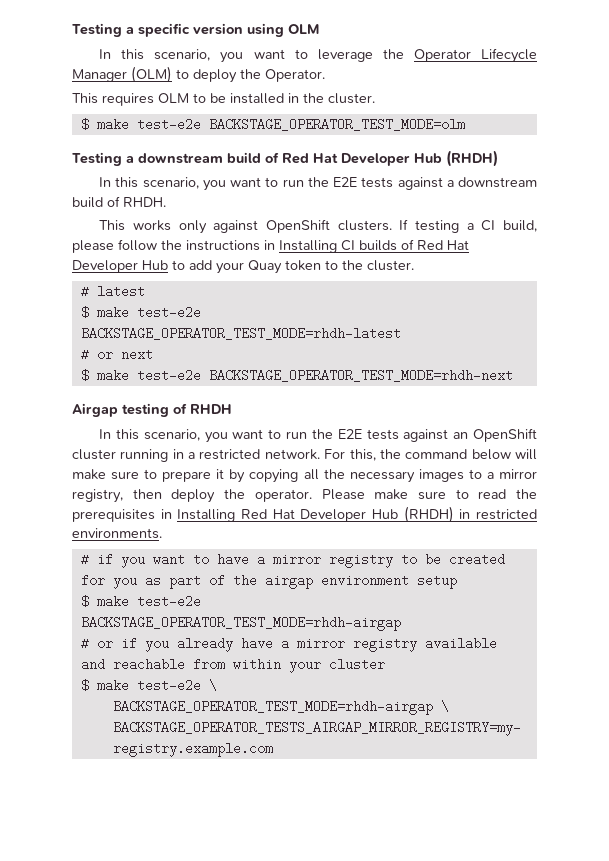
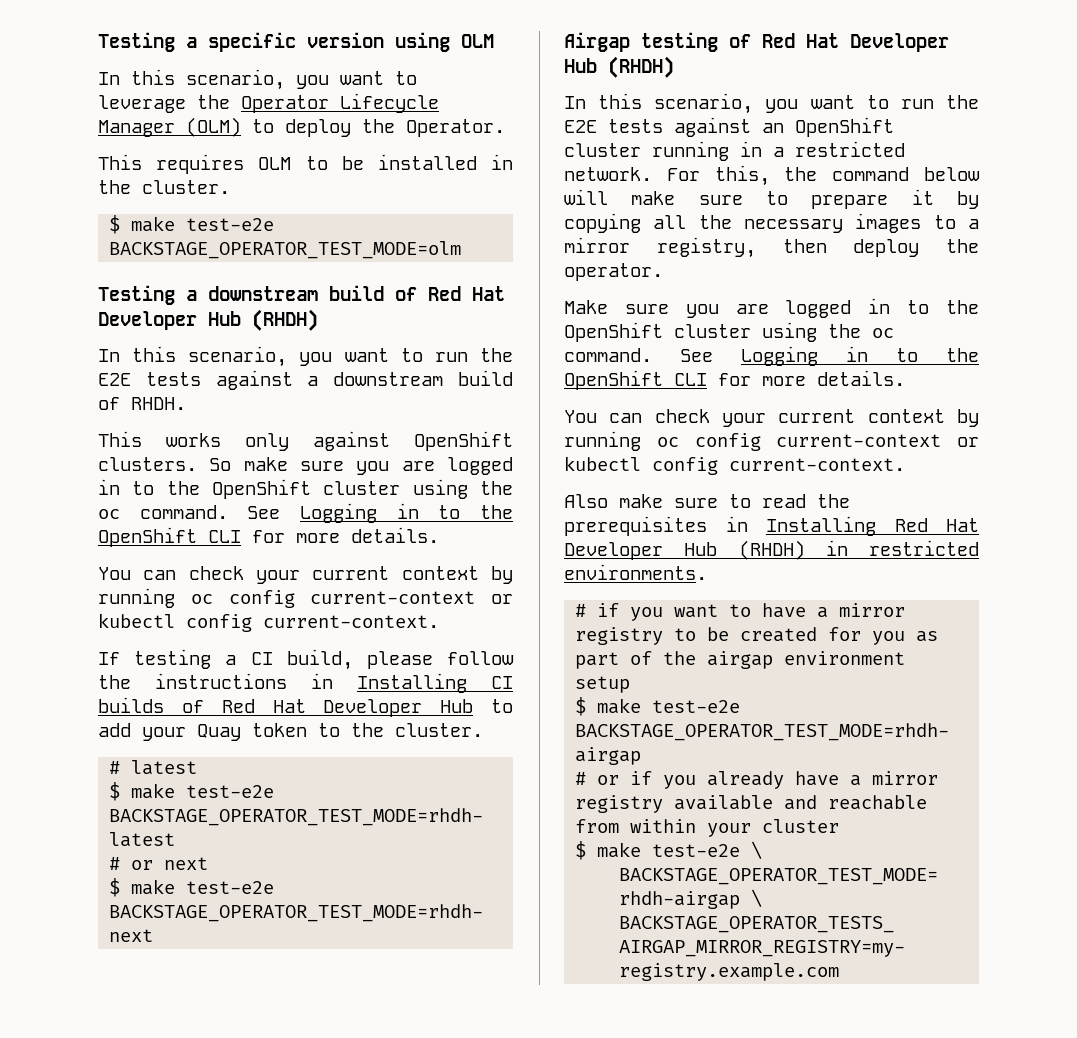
(392, 225) none -> [209,457,513,475] [98,479,513,499] [98,503,513,523] [98,527,439,547] [98,566,513,584] [98,588,513,608] [98,613,439,632] So make sure you are logged in to the OpenShift cluster using the oc command. See Logging in to the OpenShift CLI for more details. // You can check your current context by running oc config current-context or kubectl config current-context. //
[190,404,232,414] RHDH -> [762,33,949,52] [564,56,674,78] Red Hat Developer Hub (RHDH)
[321,489,365,500] Please -> [564,298,979,318] [564,322,894,342] [564,346,979,366] [564,370,905,390] [564,409,979,427] [564,431,979,451] [564,456,905,475] [564,494,608,508] // Make sure you are logged in to the OpenShift cluster using the oc command. See Logging in to the OpenShift CLI for more details. // You can check your current context by running oc config current-context or kubectl config current-context. // Also

